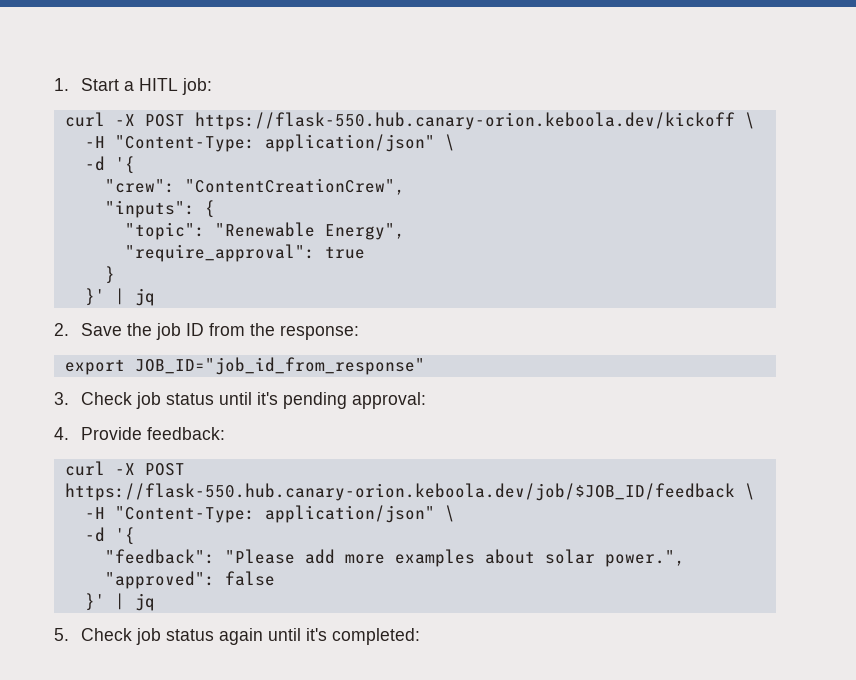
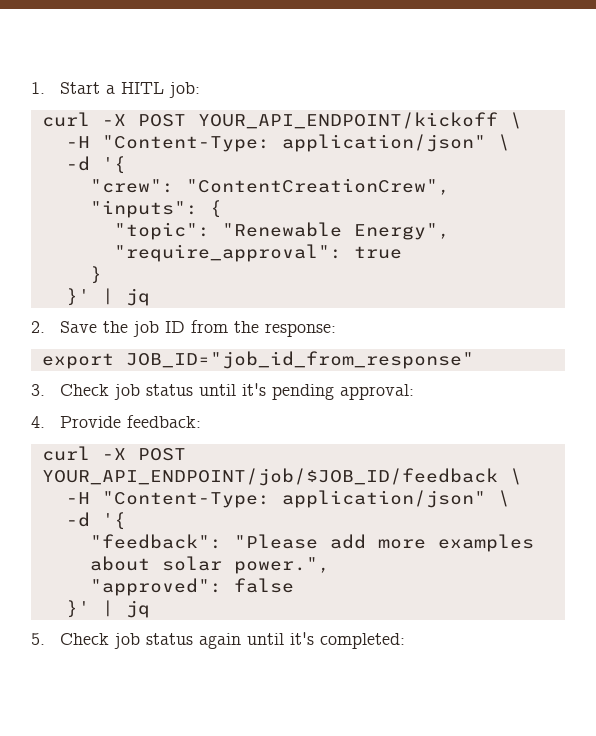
[194,112,735,130] https://flask-550.hub.canary-orion.keboola.dev/kickoff -> [197,112,498,129] YOUR_API_ENDPOINT/kickoff
[64,483,735,501] https://flask-550.hub.canary-orion.keboola.dev/job/$JOB_ID/feedback -> [41,468,498,486] YOUR_API_ENDPOINT/job/$JOB_ID/feedback

